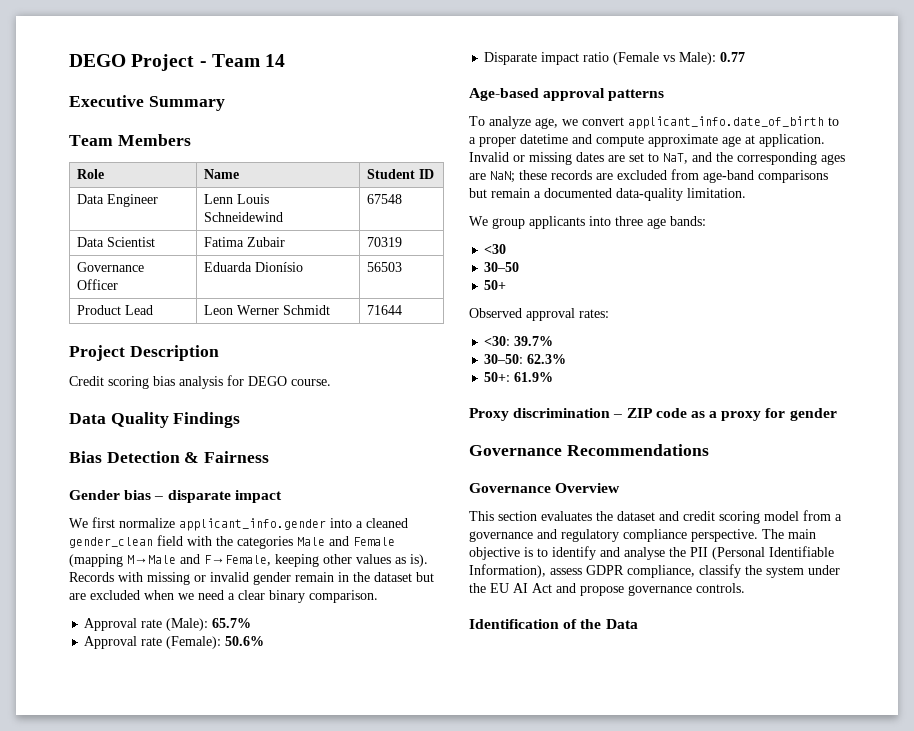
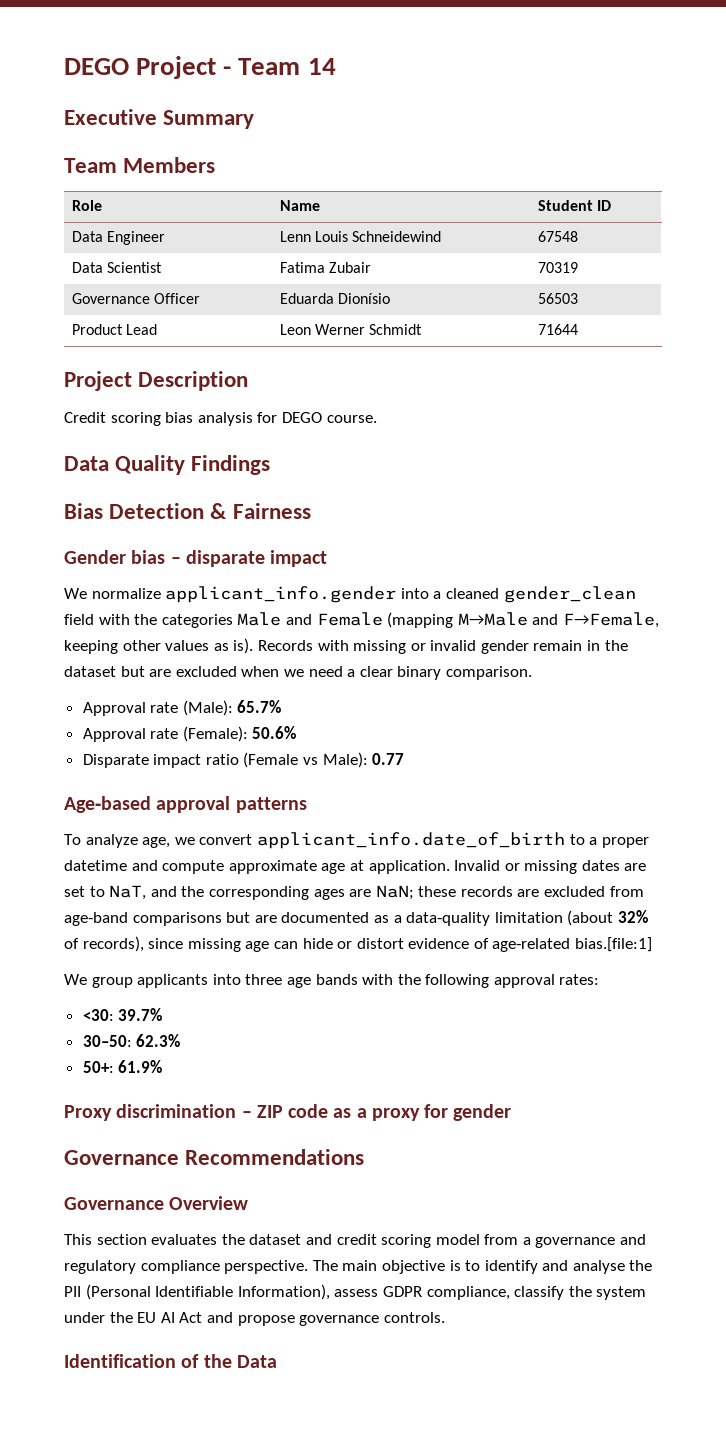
[92,517,115,528] first -> (87, 593) none
[491,188,746,201] remain a documented data‑quality limitation. -> [254,910,648,926] [64,936,653,952] are documented as a data‑quality limitation (about 32% of records), since missing age can hide or distort evidence of age‑related bias.[file:1]
[670,216,706,226] [484,244,507,254] [484,262,520,272] [484,280,507,290] [469,308,522,318] bands: // <30 // 30–50 // 50+ // Observed -> [315,974,490,988] bands with the following

